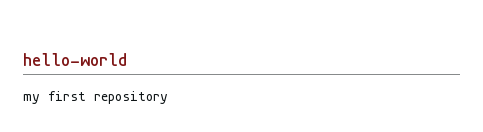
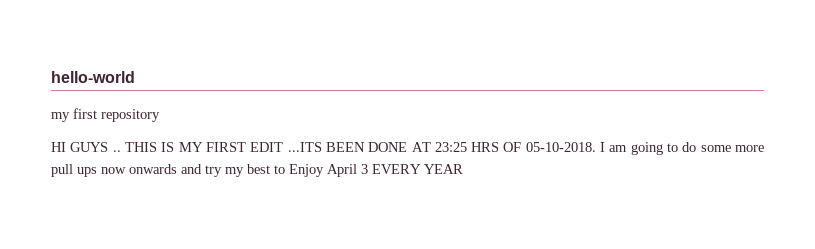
(168, 97) none -> [51,142,765,155] [51,164,463,177] // HI GUYS .. THIS IS MY FIRST EDIT ...ITS BEEN DONE AT 23:25 HRS OF 05-10-2018. I am going to do some more pull ups now onwards and try my best to Enjoy April 3 EVERY YEAR

